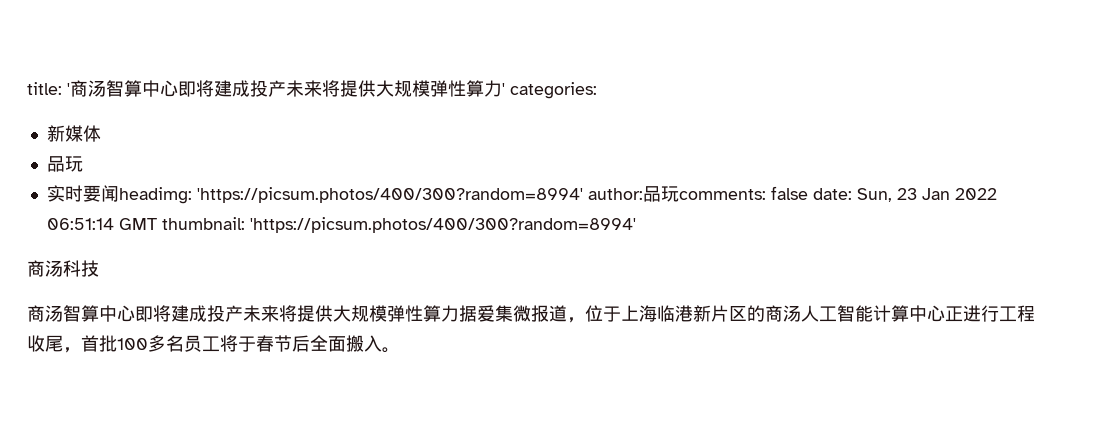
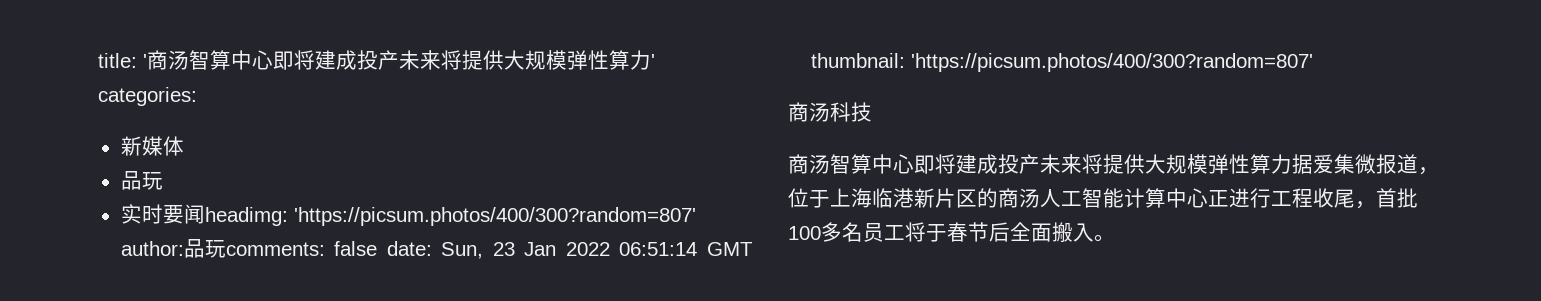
[196,187,583,203] 'https://picsum.photos/400/300?random=8994' -> [293,207,696,226] 'https://picsum.photos/400/300?random=807'
[249,217,636,233] 'https://picsum.photos/400/300?random=8994' -> [910,53,1313,72] 'https://picsum.photos/400/300?random=807'

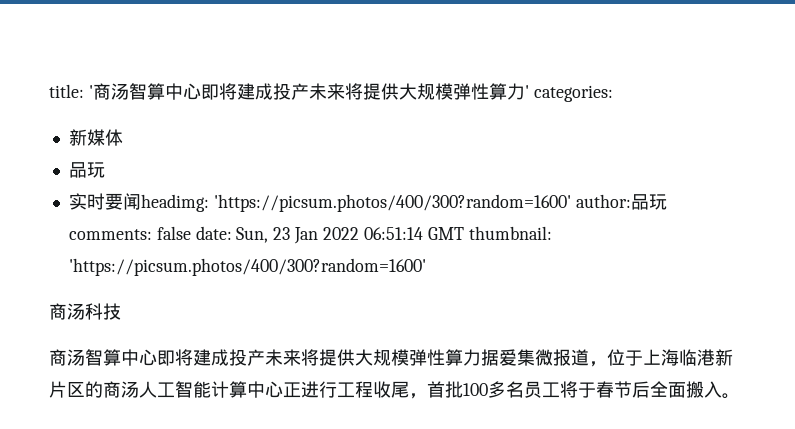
[293,207,696,226] 'https://picsum.photos/400/300?random=807' -> [213,194,571,212] 'https://picsum.photos/400/300?random=1600'
[910,53,1313,72] 'https://picsum.photos/400/300?random=807' -> [68,258,426,276] 'https://picsum.photos/400/300?random=1600'

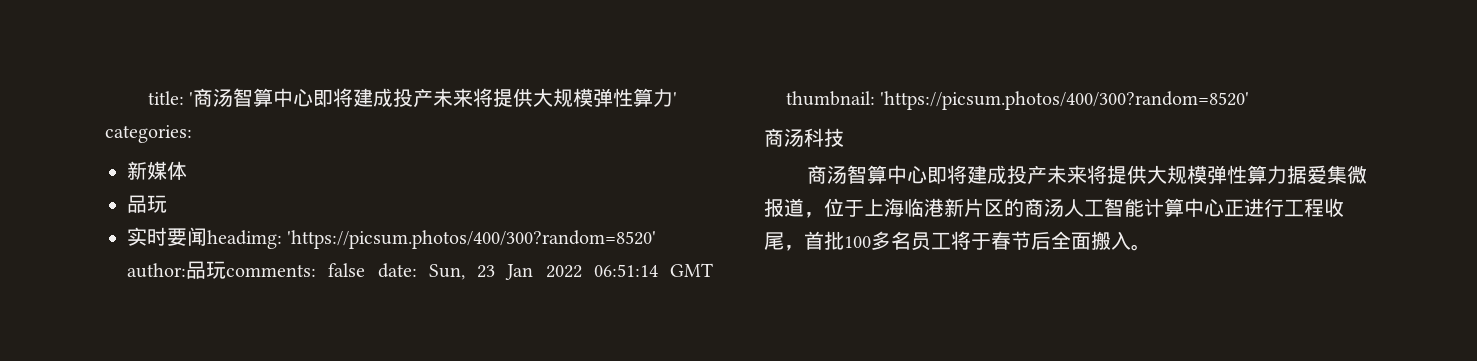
[213,194,571,212] 'https://picsum.photos/400/300?random=1600' -> [287,230,657,249] 'https://picsum.photos/400/300?random=8520'
[68,258,426,276] 'https://picsum.photos/400/300?random=1600' -> [880,91,1250,110] 'https://picsum.photos/400/300?random=8520'

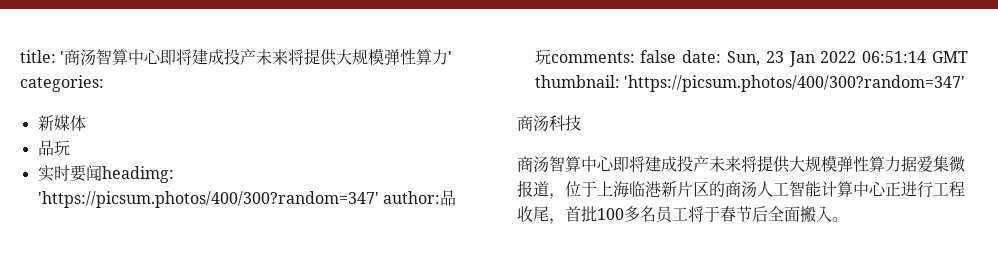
[287,230,657,249] 'https://picsum.photos/400/300?random=8520' -> [37,191,379,208] 'https://picsum.photos/400/300?random=347'
[880,91,1250,110] 'https://picsum.photos/400/300?random=8520' -> [623,75,965,92] 'https://picsum.photos/400/300?random=347'

